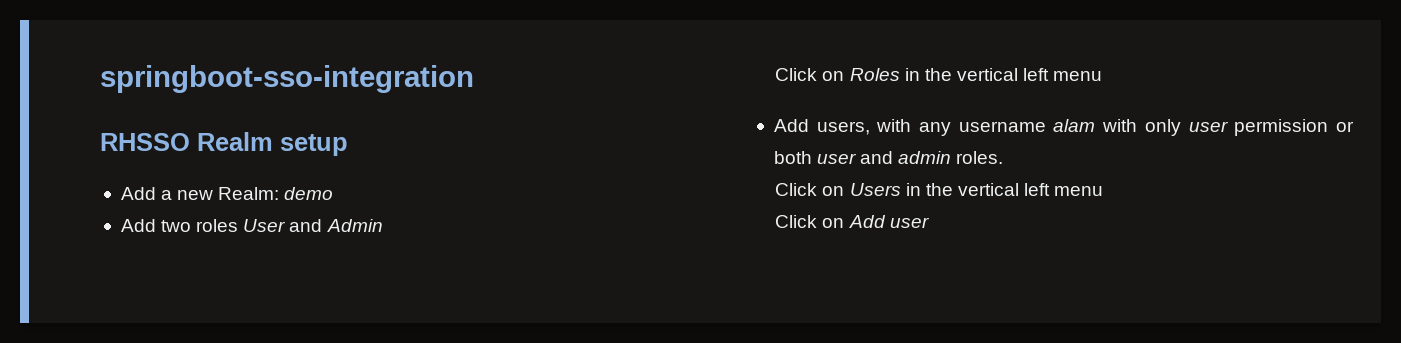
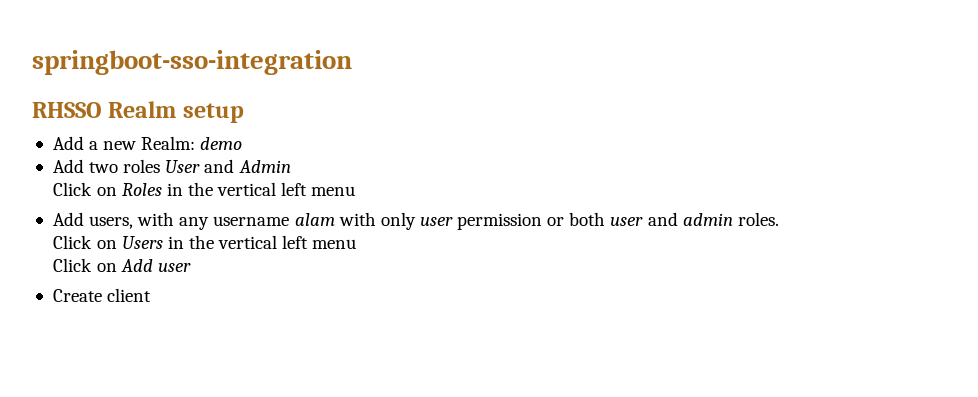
(929, 222) none -> [52,288,152,302] // Create client

